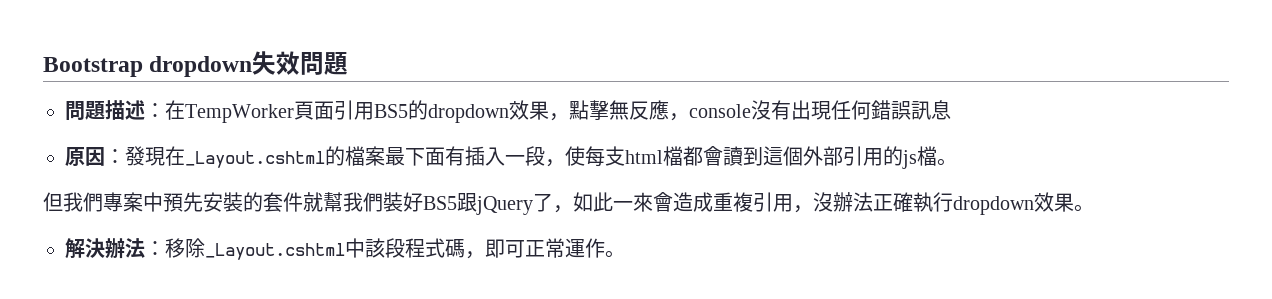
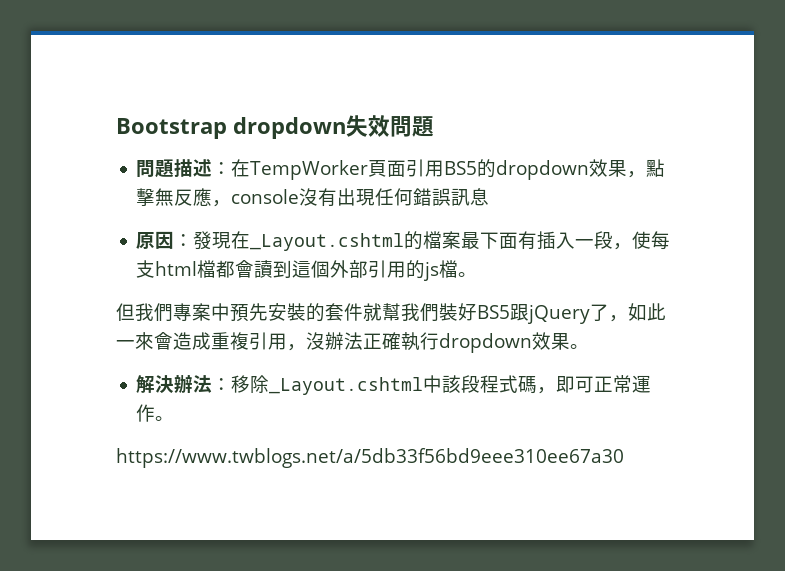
(625, 254) none -> [116,448,624,468] // https://www.twblogs.net/a/5db33f56bd9eee310ee67a30

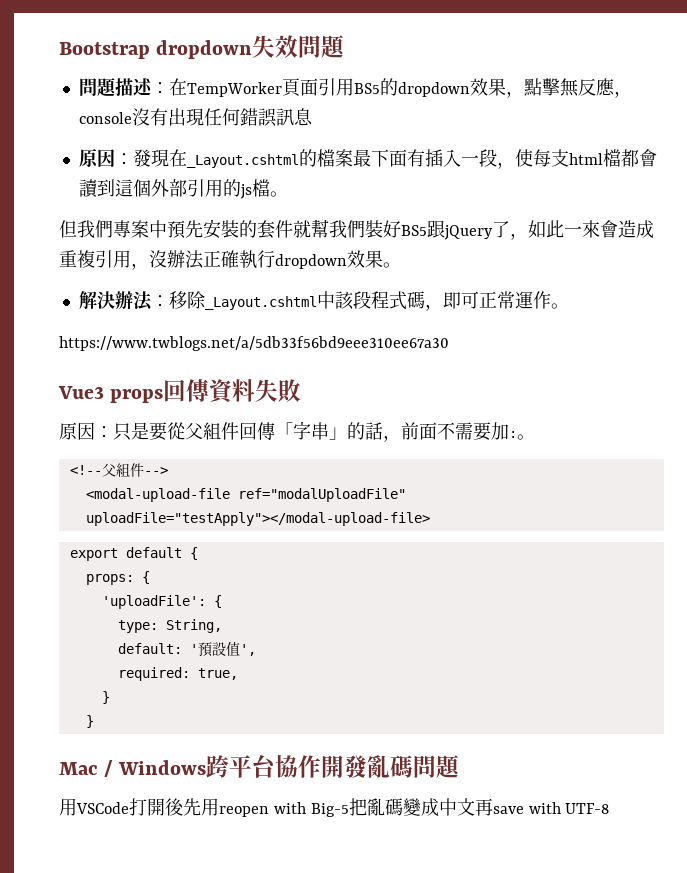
(624, 458) none -> [58,379,302,404] [59,421,535,442] [69,463,168,477] [85,488,406,502] [85,512,430,526] [69,547,198,561] [85,571,150,585] [101,595,222,609] [117,619,222,633] [117,641,256,657] [117,667,238,681] [101,691,110,704] [85,715,94,728] [59,755,462,778] [59,798,610,817] // Vue3 props回傳資料失敗 // 原因：只是要從父組件回傳「字串」的話，前面不需要加:。 // <!--父組件--> // <modal-upload-file ref="modalUploadFile" uploadFile="testApply"></modal-upload-file> // export default { // props: { // 'uploadFile': { // type: String, // default: '預設值', // required: true, // } // } // Mac / Windows跨平台協作開發亂碼問題 // 用VSCode打開後先用reopen with Big-5把亂碼變成中文再save with UTF-8

